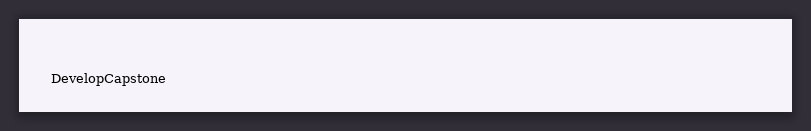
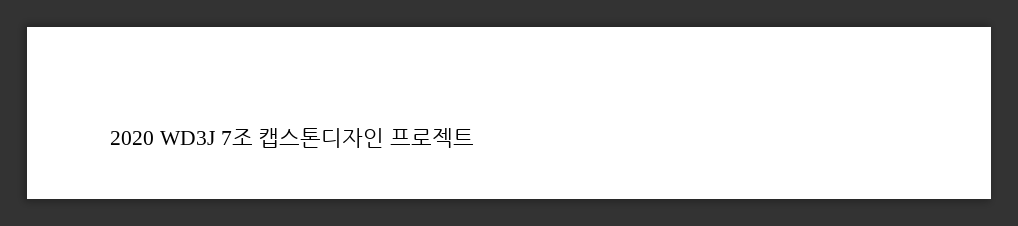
[51,73,166,86] DevelopCapstone -> [110,128,475,148] 2020 WD3J 7조 캡스톤디자인 프로젝트

